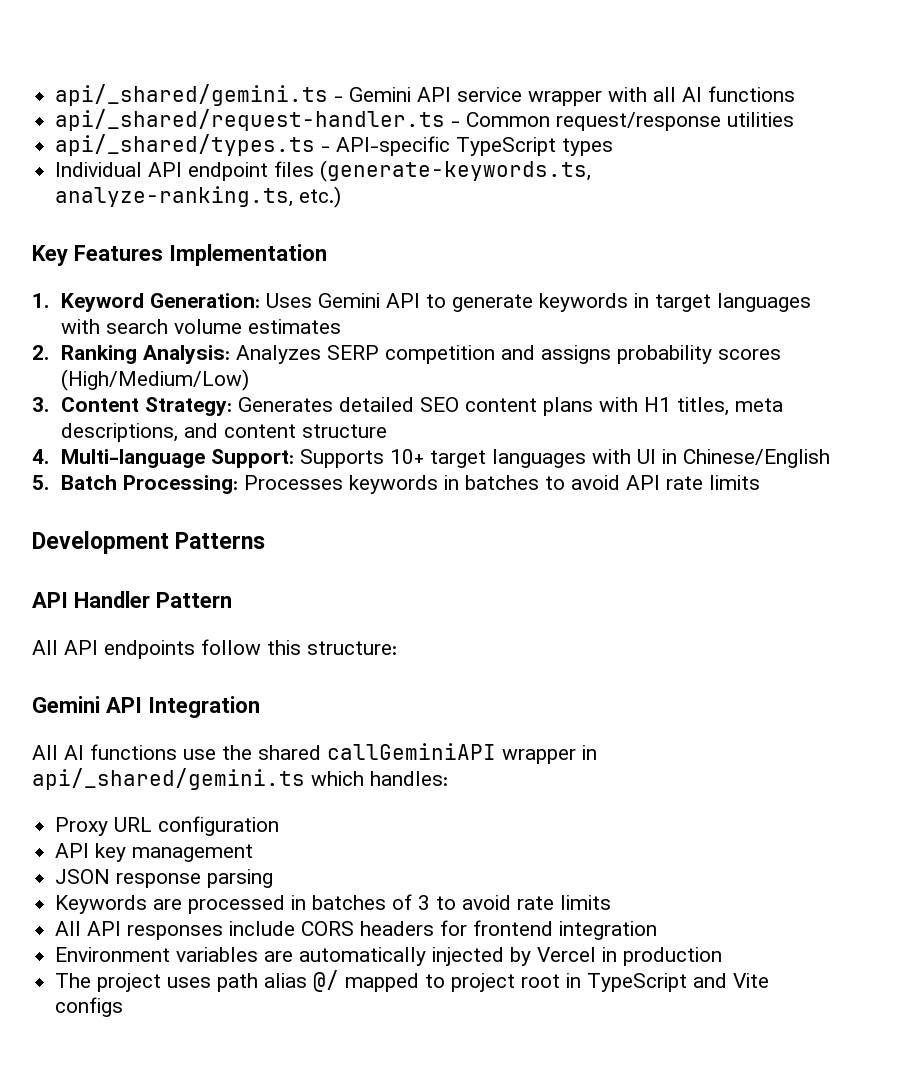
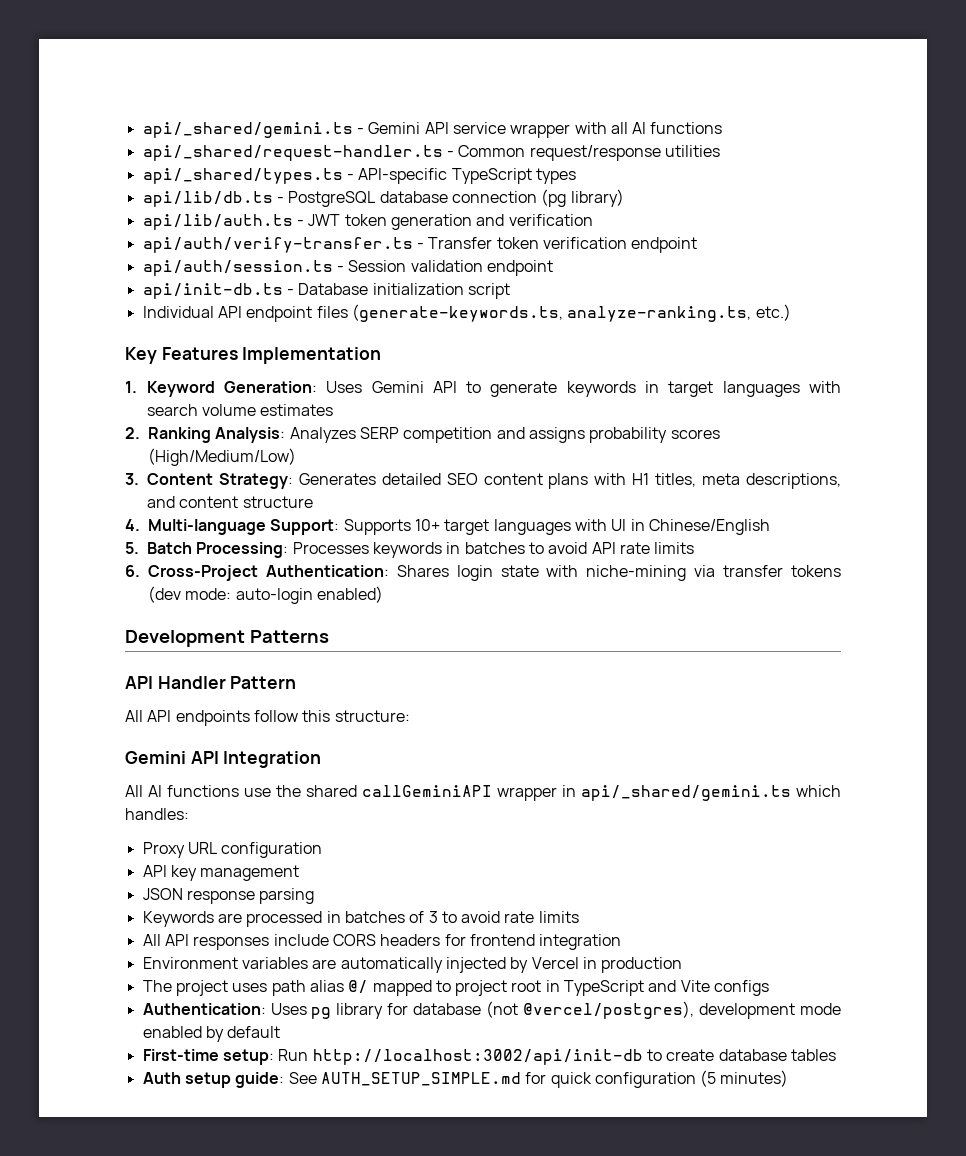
(614, 147) none -> [142,189,624,207] [142,214,593,230] [142,237,698,253] [142,260,553,276] [142,283,510,299] // api/lib/db.ts - PostgreSQL database connection (pg library) // api/lib/auth.ts - JWT token generation and verification // api/auth/verify-transfer.ts - Transfer token verification endpoint // api/auth/session.ts - Session validation endpoint // api/init-db.ts - Database initialization script
(760, 482) none -> [125,565,842,581] [148,586,383,604] // 6. Cross-Project Authentication: Shares login state with niche-mining via transfer tokens (dev mode: auto-login enabled)
(124, 1007) none -> [142,1001,841,1019] [142,1026,281,1042] [142,1049,836,1065] [142,1070,789,1088] // Authentication: Uses pg library for database (not @vercel/postgres), development mode enabled by default // First-time setup: Run http://localhost:3002/api/init-db to create database tables // Auth setup guide: See AUTH_SETUP_SIMPLE.md for quick configuration (5 minutes)

